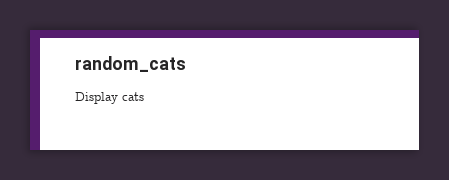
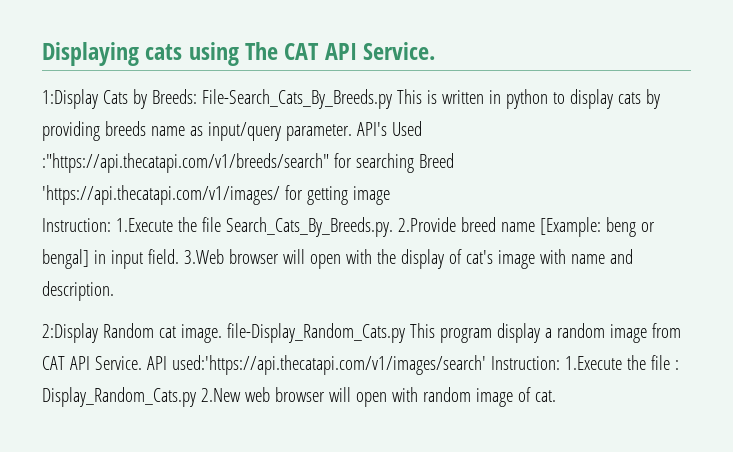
[75,56,186,72] [75,92,144,104] random_cats // Display cats -> [42,42,436,66] [42,89,660,109] [42,121,422,141] [42,153,454,173] [42,185,390,205] [42,217,655,237] [42,249,633,269] [42,281,114,301] [42,323,681,343] [42,355,679,375] [42,387,556,407] Displaying cats using The CAT API Service. // 1:Display Cats by Breeds: File-Search_Cats_By_Breeds.py This is written in python to display cats by providing breeds name as input/query parameter. API's Used :"https://api.thecatapi.com/v1/breeds/search" for searching Breed 'https://api.thecatapi.com/v1/images/ for getting image // Instruction: 1.Execute the file Search_Cats_By_Breeds.py. 2.Provide breed name [Example: beng or bengal] in input field. 3.Web browser will open with the display of cat's image with name and description. // 2:Display Random cat image. file-Display_Random_Cats.py This program display a random image from CAT API Service. API used:'https://api.thecatapi.com/v1/images/search' Instruction: 1.Execute the file : Display_Random_Cats.py 2.New web browser will open with random image of cat.

